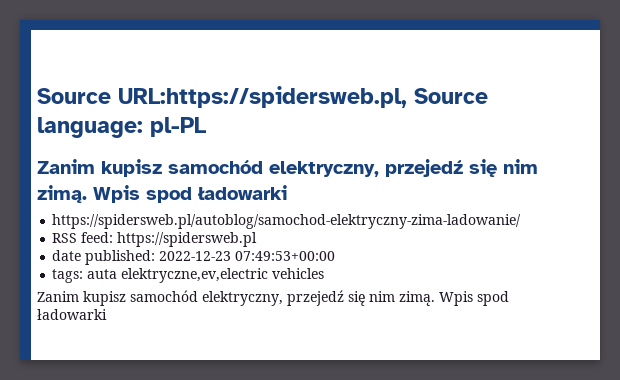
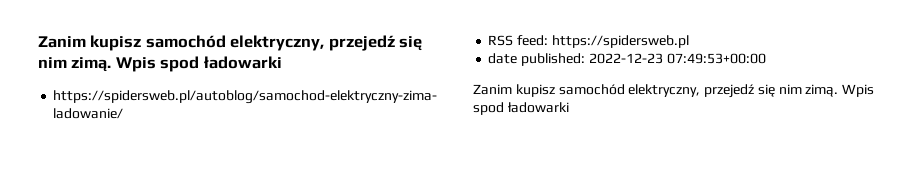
[37,86,488,108] [37,117,206,138] Source URL:https://spidersweb.pl, Source language: pl-PL // -> (38, 42) none
[52,268,325,283] // tags: auta elektryczne,ev,electric vehicles -> (766, 58) none

